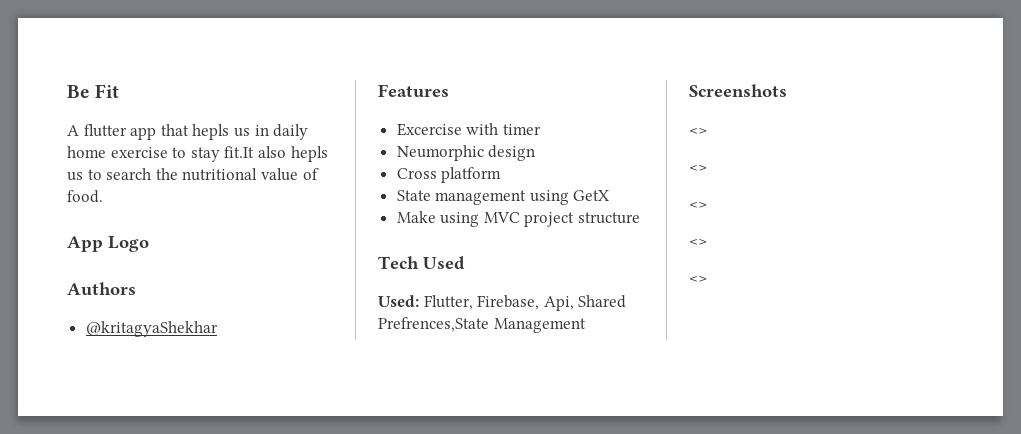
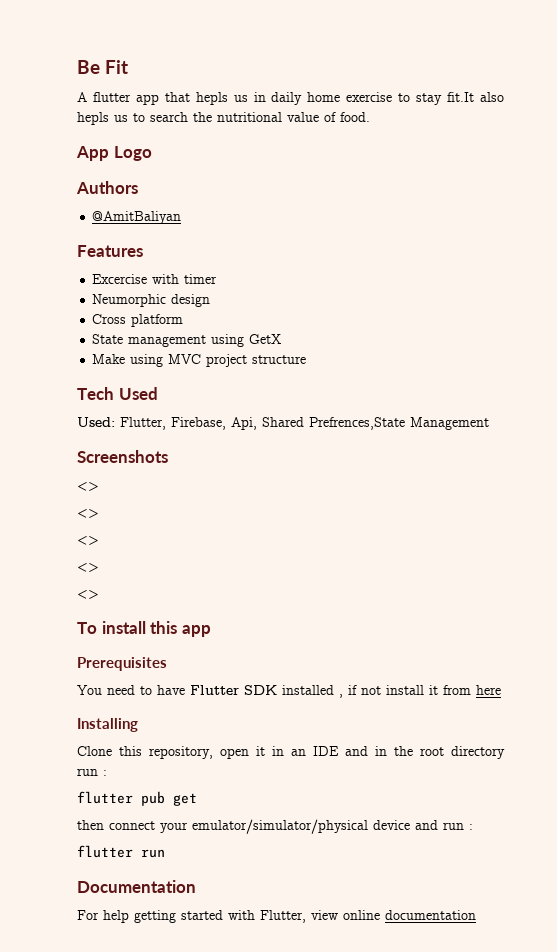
[85,321,218,337] @kritagyaShekhar -> [92,211,182,224] @AmitBaliyan
(707, 279) none -> [77,621,211,637] [77,657,167,671] [77,685,501,698] [77,718,138,732] [77,746,505,759] [77,768,107,776] [77,791,197,806] [77,819,473,834] [77,845,165,858] [77,880,196,893] [77,910,476,923] // To install this app // Prerequisites // You need to have Flutter SDK installed , if not install it from here // Installing // Clone this repository, open it in an IDE and in the root directory run : // flutter pub get // then connect your emulator/simulator/physical device and run : // flutter run // Documentation // For help getting started with Flutter, view online documentation

